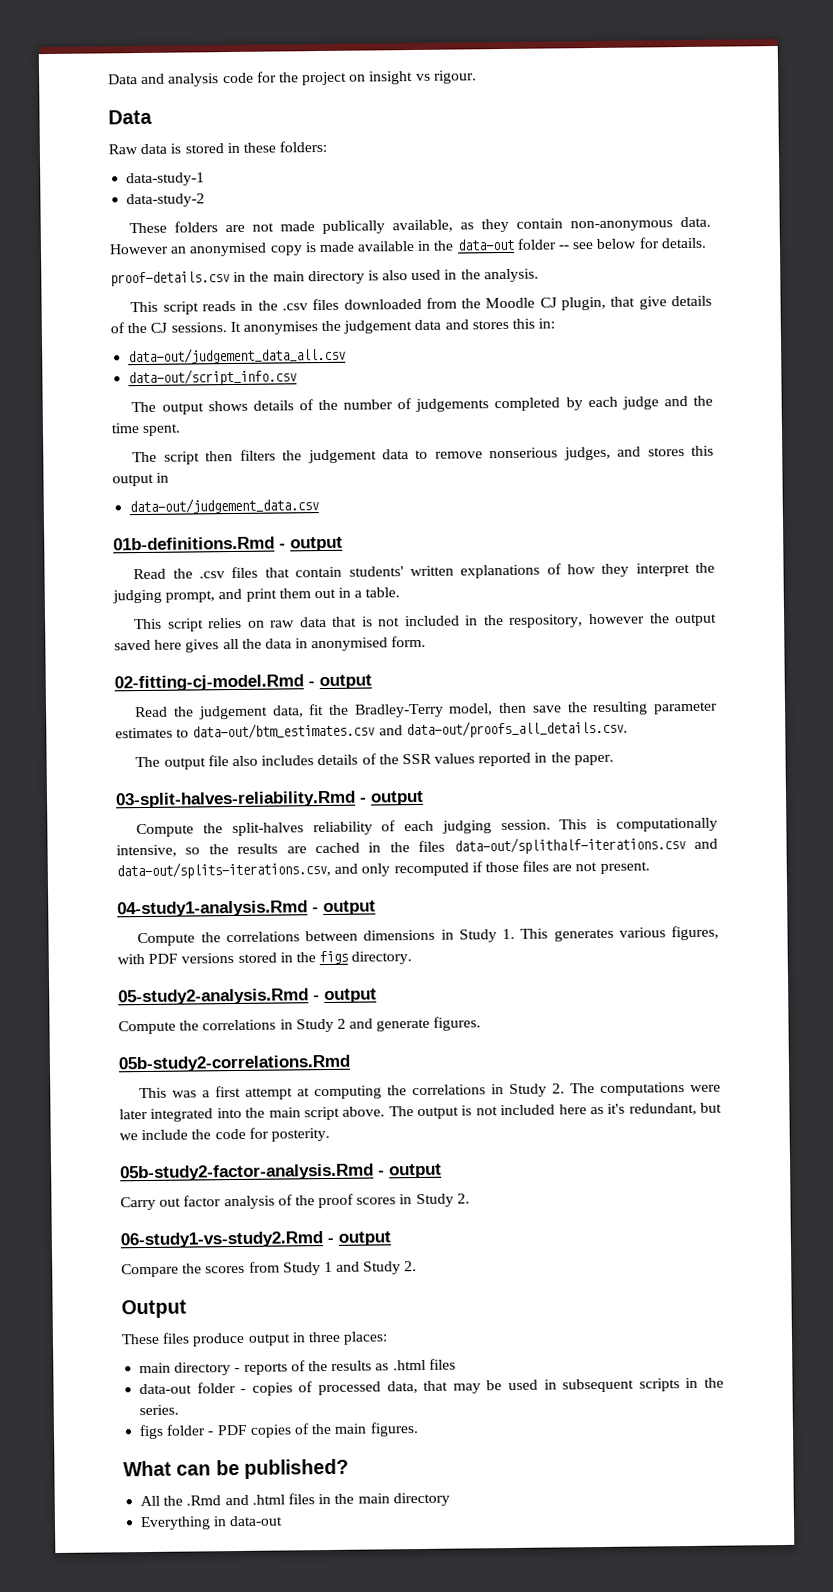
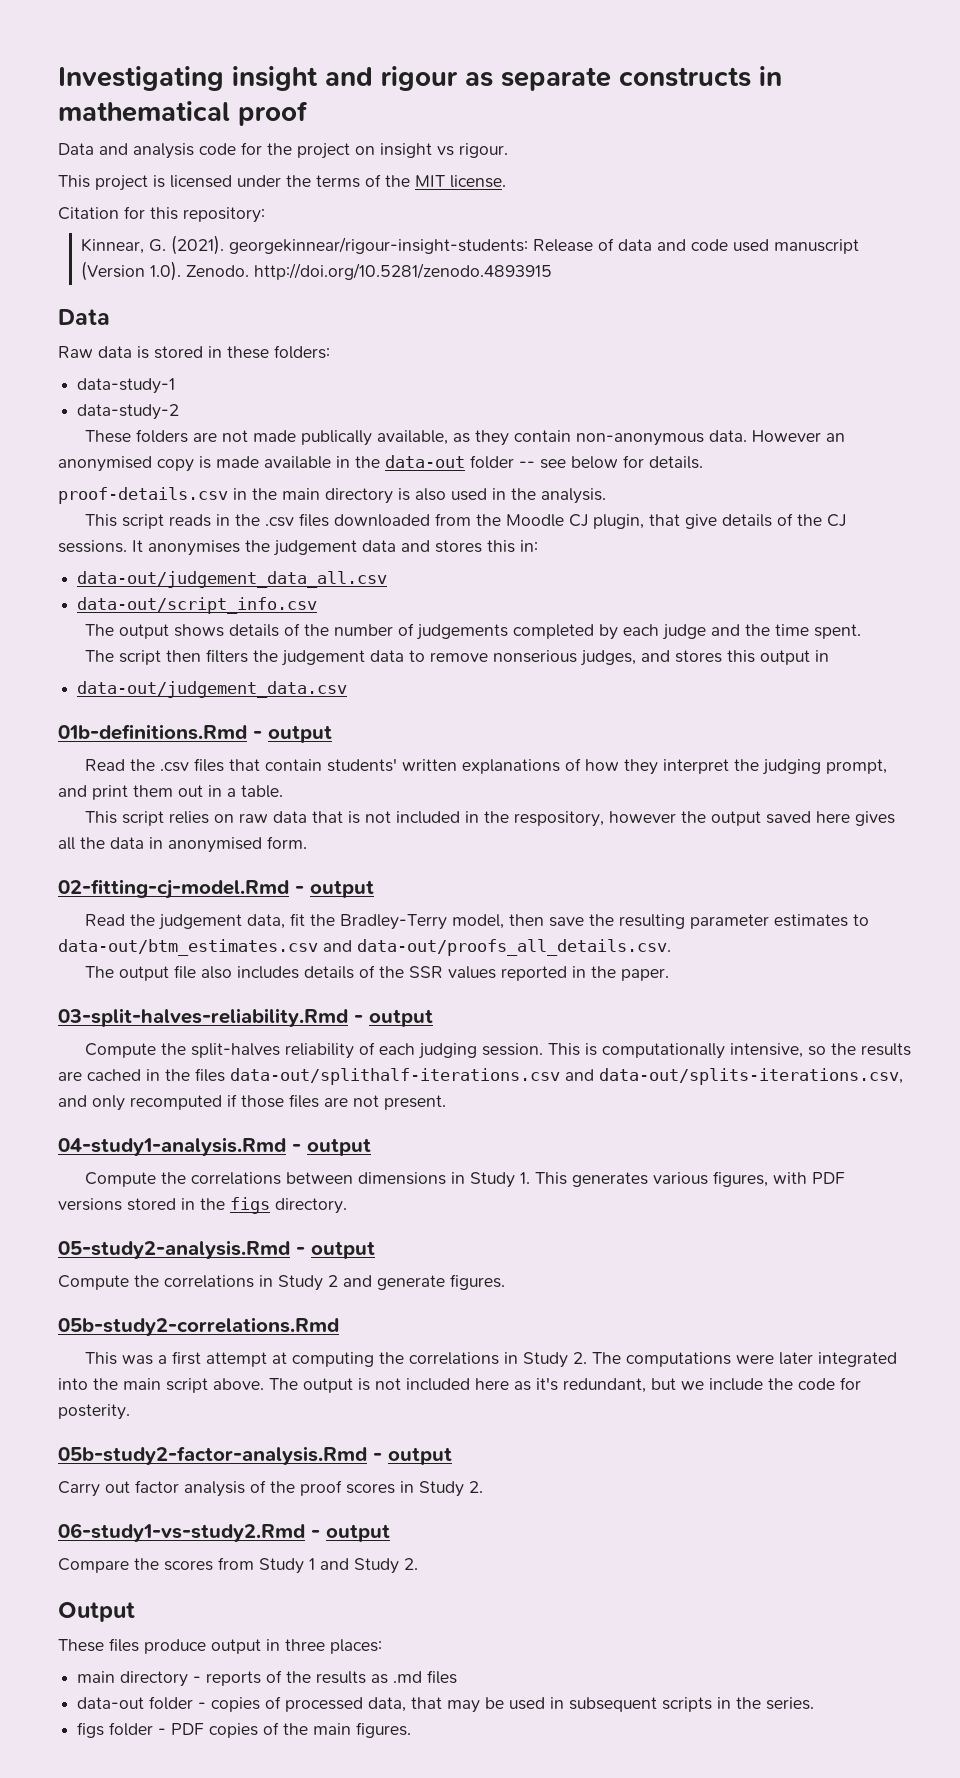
(108, 79) none -> [58,66,782,91] [58,101,308,126] Investigating insight and rigour as separate constructs in mathematical proof //
(477, 77) none -> [58,174,506,191] [58,206,265,223] [81,235,860,255] [81,261,553,281] // This project is licensed under the terms of the MIT license. // Citation for this repository: // Kinnear, G. (2021). georgekinnear/rigour-insight-students: Release of data and code used manuscript (Version 1.0). Zenodo. http://doi.org/10.5281/zenodo.4893915
[392,1359,426,1371] .html -> [393,1671,423,1683] .md
[123,1458,349,1479] [140,1492,450,1507] [140,1515,284,1531] // What can be published? // All the .Rmd and .html files in the main directory // Everything in data-out -> (412, 1730) none

